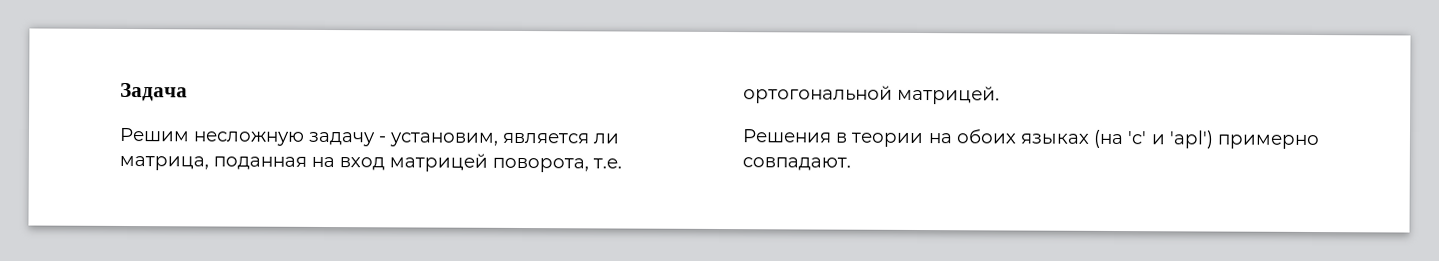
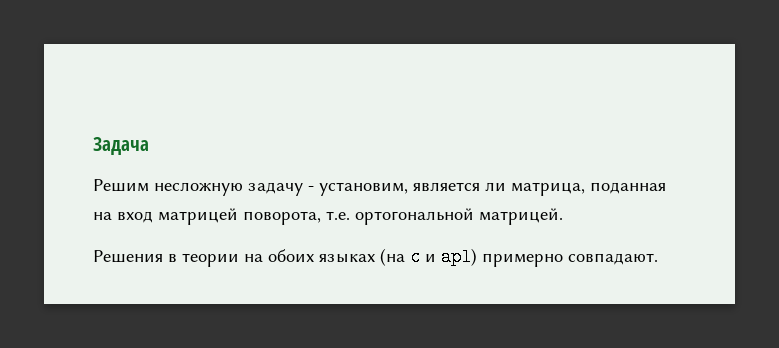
[1127,130,1214,149] 'c' и 'apl') -> [410,248,477,266] c и apl)

